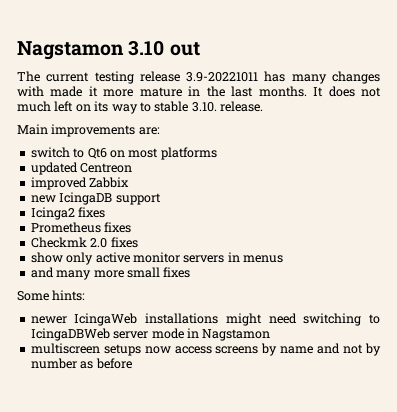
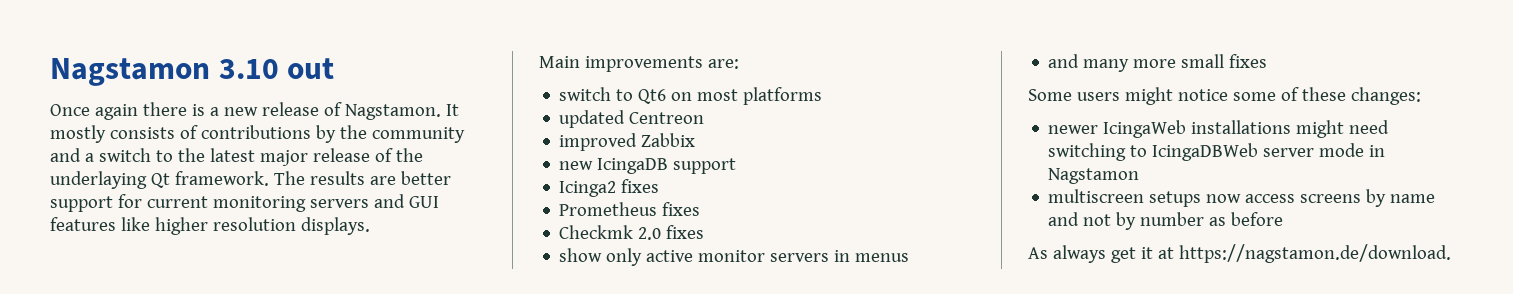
[17,71,380,84] [17,86,381,97] [17,101,263,114] The current testing release 3.9-20221011 has many changes with made it more mature in the last months. It does not much left on its way to stable 3.10. release. -> [50,102,459,120] [50,125,465,143] [50,148,423,166] [50,171,451,189] [50,194,439,212] [50,217,370,235] Once again there is a new release of Nagstamon. It mostly consists of contributions by the community and a switch to the latest major release of the underlaying Qt framework. The results are better support for current monitoring servers and GUI features like higher resolution displays.
[52,290,86,301] hints: -> [1076,87,1421,105] users might notice some of these changes:
(132, 363) none -> [1028,244,1451,263] // As always get it at https://nagstamon.de/download.

